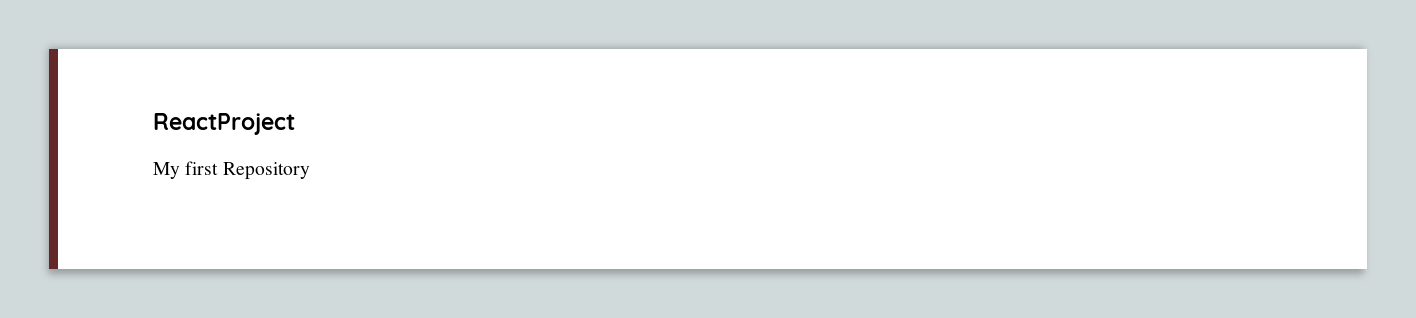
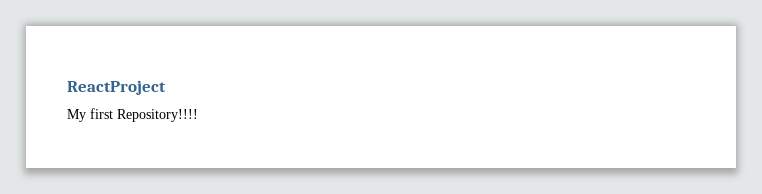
[222,162,310,180] Repository -> [117,109,198,122] Repository!!!!

